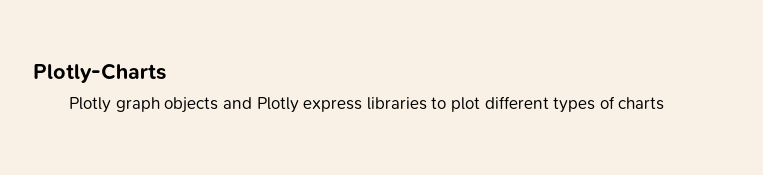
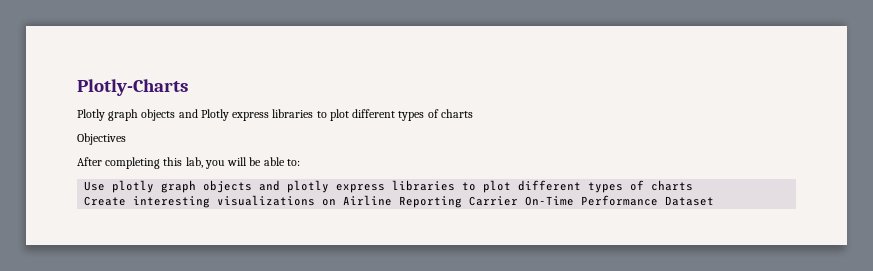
(665, 103) none -> [77,133,126,145] [77,157,300,169] [84,180,694,193] [84,195,715,208] // Objectives // After completing this lab, you will be able to: // Use plotly graph objects and plotly express libraries to plot different types of charts // Create interesting visualizations on Airline Reporting Carrier On-Time Performance Dataset

